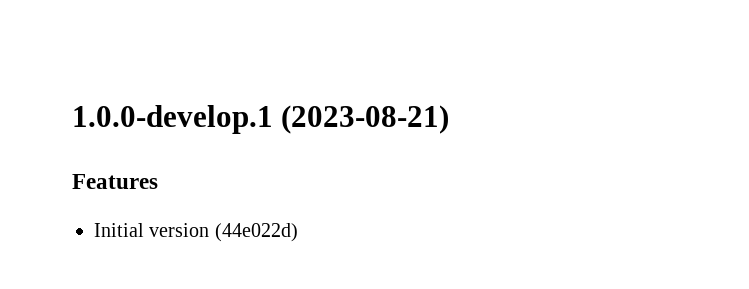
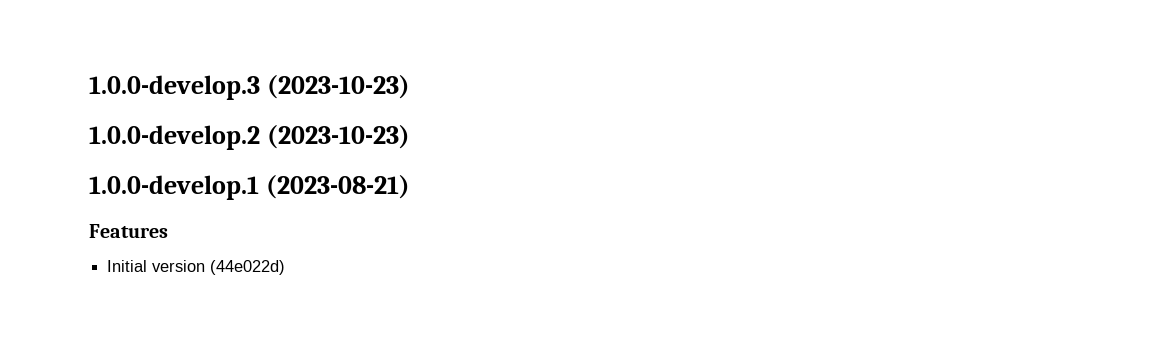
(72, 119) none -> [89,75,411,100] [89,125,411,150] 1.0.0-develop.3 (2023-10-23) // 1.0.0-develop.2 (2023-10-23) //

